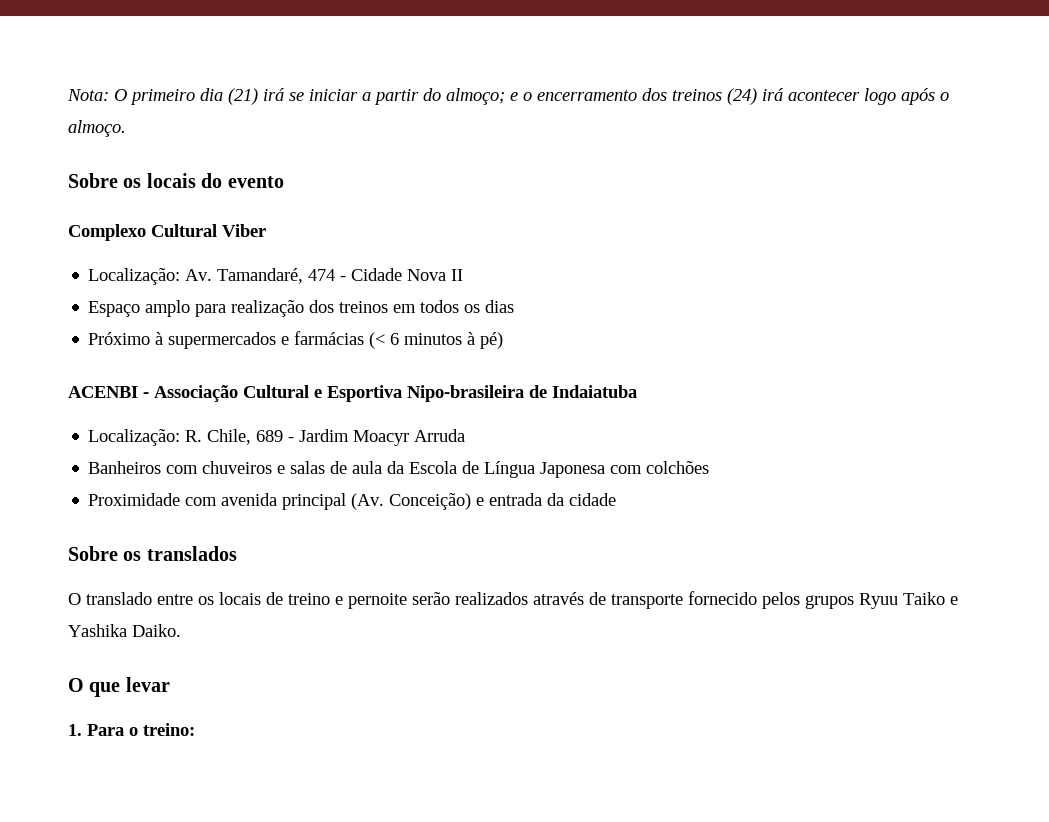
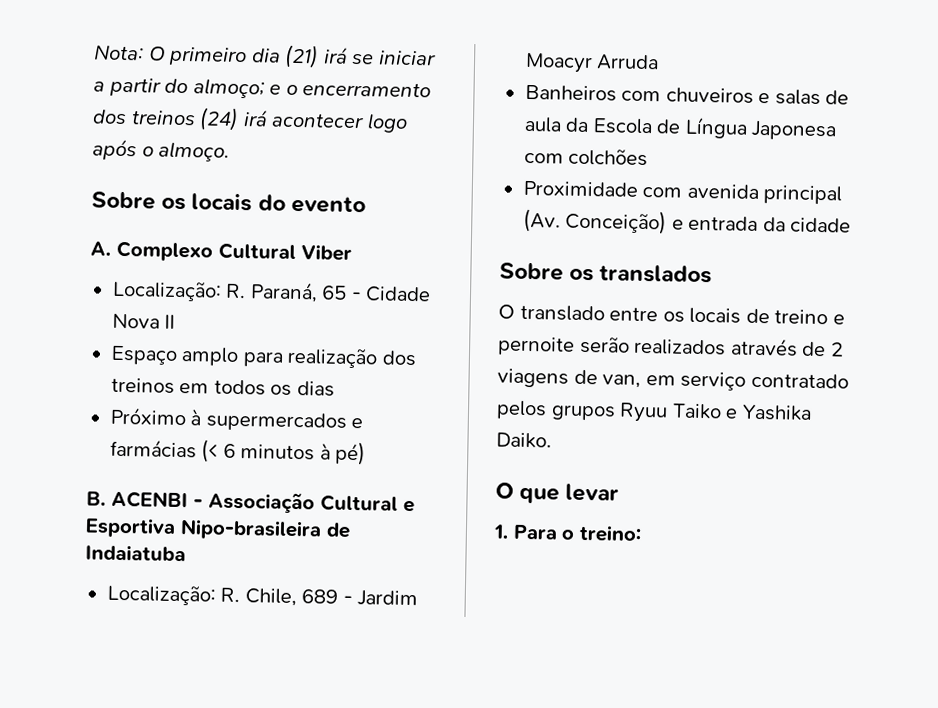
(284, 182) none -> [90,241,111,256] A.
[185,268,336,284] Av. Tamandaré, 474 -> [225,281,348,303] R. Paraná, 65
(504, 340) none -> [86,491,106,506] B.
[611,591,757,609] transporte fornecido -> [830,342,844,357] [497,368,849,391] 2 viagens de van, em serviço contratado

